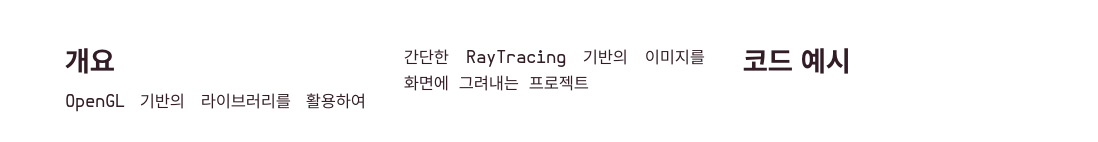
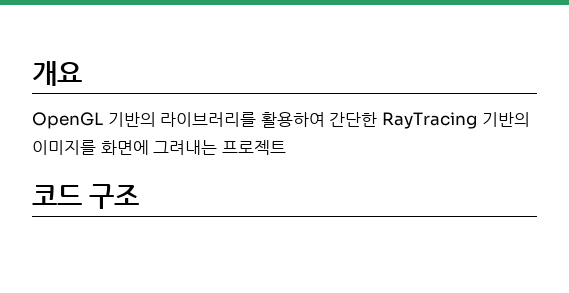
[800,48,851,74] 예시 -> [89,184,140,209] 구조

